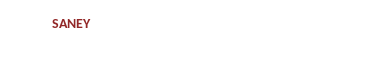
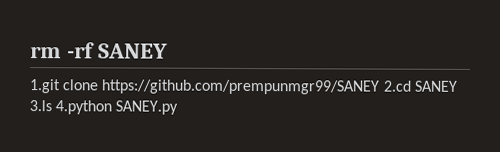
[52,19,91,28] SANEY -> [30,42,169,59] [29,79,457,95] [29,100,179,115] rm -rf SANEY // 1.git clone https://github.com/prempunmgr99/SANEY 2.cd SANEY 3.ls 4.python SANEY.py

